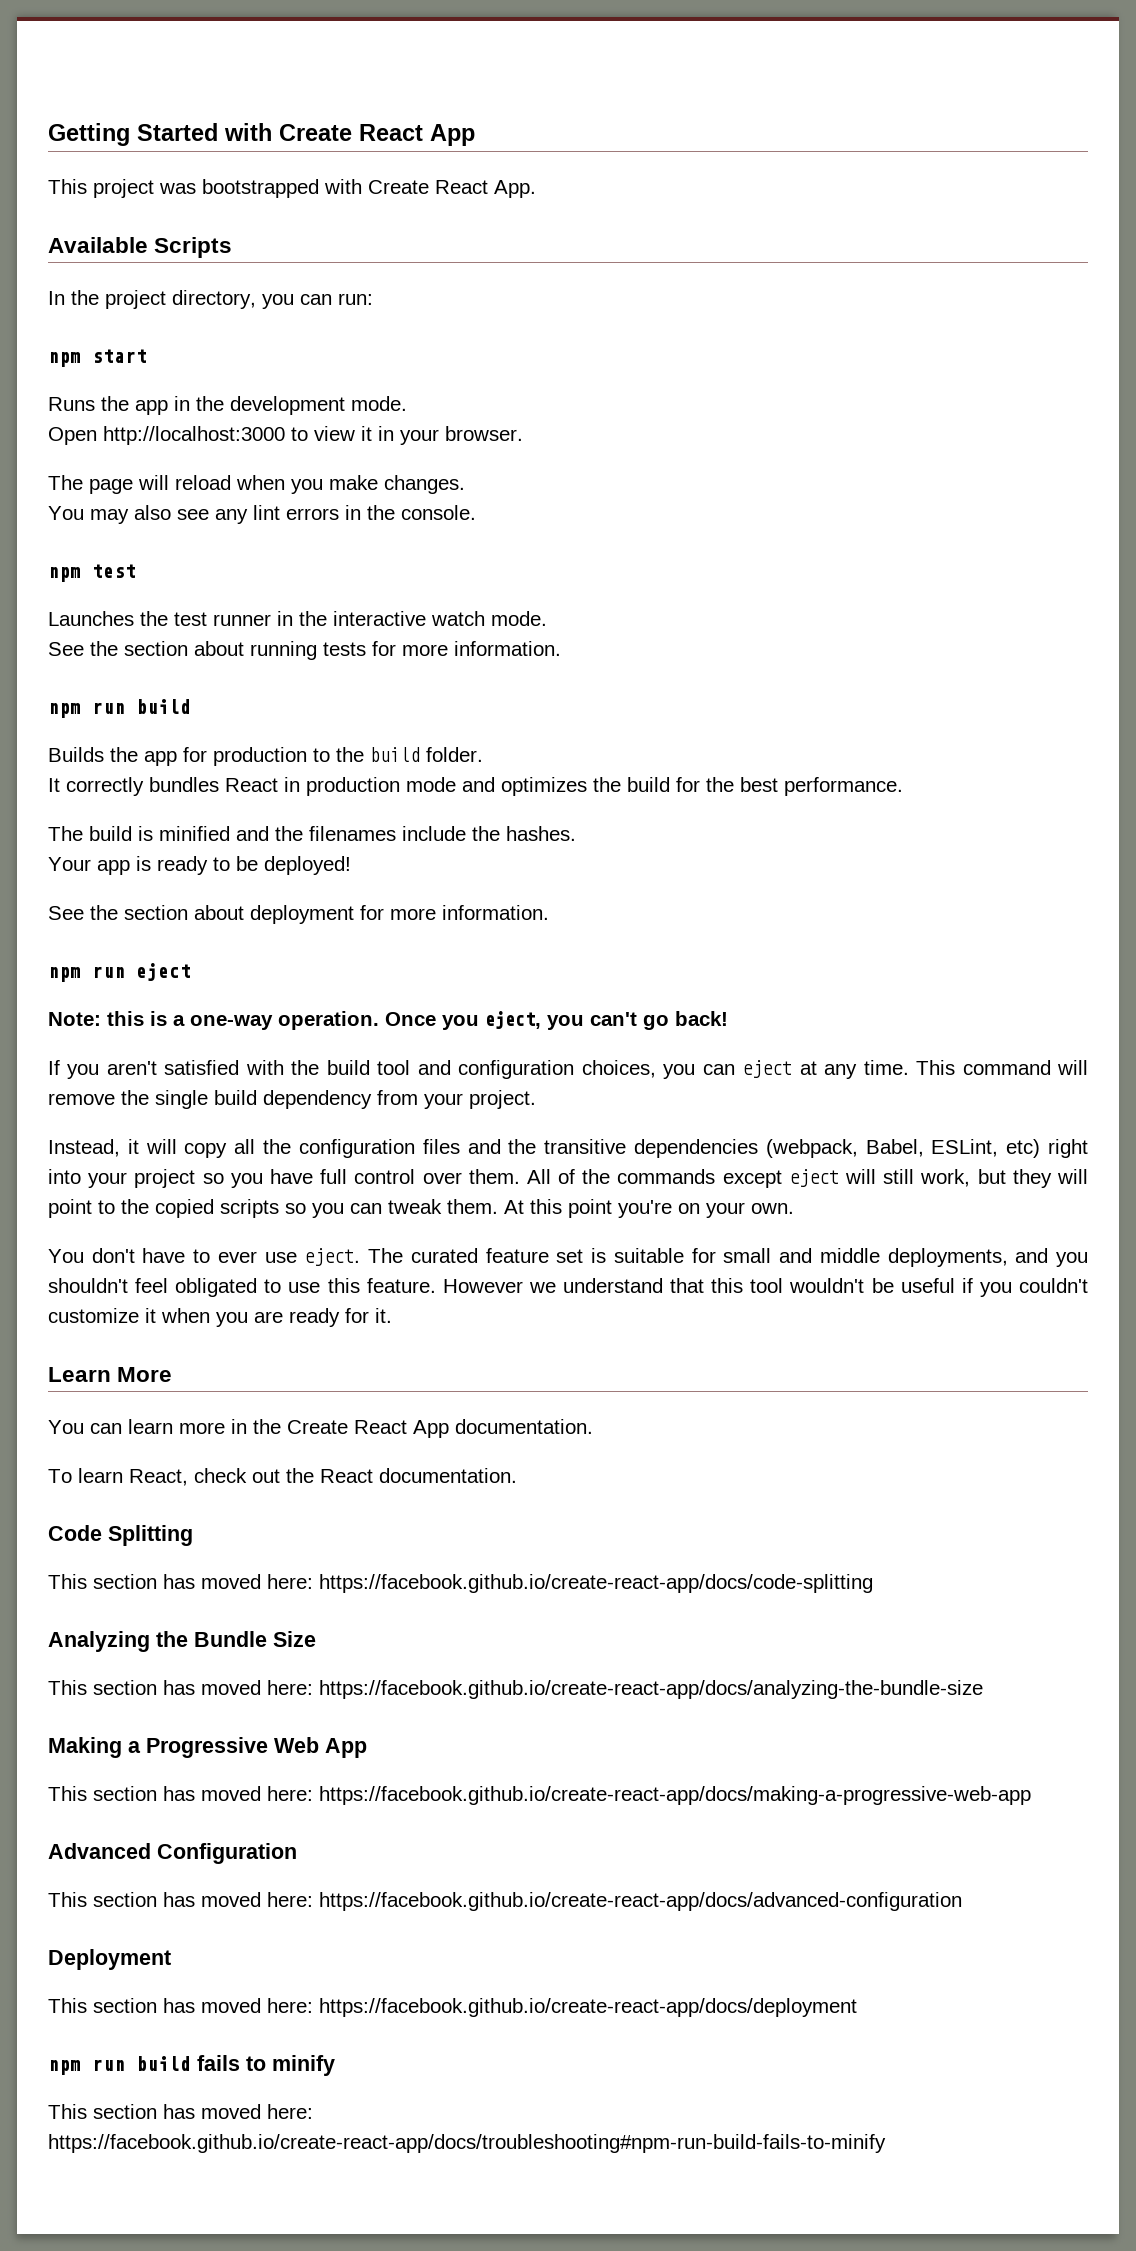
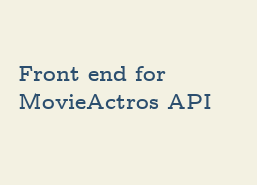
[48,123,475,146] [48,179,536,198] [48,237,233,258] [48,290,373,309] [48,349,147,367] [48,396,407,415] [48,426,523,445] [48,475,465,494] [48,505,476,524] [48,564,136,582] [48,611,547,626] [48,641,561,660] [48,699,191,718] [48,747,483,766] [48,777,903,796] [48,826,576,841] [48,856,351,875] [48,905,549,924] [48,963,191,982] [48,1011,728,1030] [48,1060,1089,1079] [48,1090,536,1109] [48,1139,1088,1158] [48,1169,1088,1188] [48,1199,794,1218] [48,1248,1088,1267] [48,1278,1088,1297] [48,1308,392,1327] [48,1367,173,1382] [48,1419,593,1438] [48,1468,517,1486] [48,1525,193,1546] [48,1574,873,1593] [48,1631,316,1652] [48,1680,983,1699] [48,1737,367,1758] [48,1786,1031,1805] [48,1843,297,1864] [48,1892,962,1911] [48,1949,171,1970] [48,1998,857,2017] [48,2055,335,2076] [48,2104,313,2119] [48,2134,886,2153] Getting Started with Create React App // This project was bootstrapped with Create React App. // Available Scripts // In the project directory, you can run: // npm start // Runs the app in the development mode. // Open http://localhost:3000 to view it in your browser. // The page will reload when you make changes. // You may also see any lint errors in the console. // npm test // Launches the test runner in the interactive watch mode. // See the section about running tests for more information. // npm run build // Builds the app for production to the build folder. // It correctly bundles React in production mode and optimizes the build for the best performance. // The build is minified and the filenames include the hashes. // Your app is ready to be deployed! // See the section about deployment for more information. // npm run eject // Note: this is a one-way operation. Once you eject, you can't go back! // If you aren't satisfied with the build tool and configuration choices, you can eject at any time. This command will remove the single build dependency from your project. // Instead, it will copy all the configuration files and the transitive dependencies (webpack, Babel, ESLint, etc) right into your project so you have full control over them. All of the commands except eject will still work, but they will point to the copied scripts so you can tweak them. At this point you're on your own. // You don't have to ever use eject. The curated feature set is suitable for small and middle deployments, and you shouldn't feel obligated to use this feature. However we understand that this tool wouldn't be useful if you couldn't customize it when you are ready for it. // Learn More // You can learn more in the Create React App documentation. // To learn React, check out the React documentation. // Code Splitting // This section has moved here: https://facebook.github.io/create-react-app/docs/code-splitting // Analyzing the Bundle Size // This section has moved here: https://facebook.github.io/create-react-app/docs/analyzing-the-bundle-size // Making a Progressive Web App // This section has moved here: https://facebook.github.io/create-react-app/docs/making-a-progressive-web-app // Advanced Configuration // This section has moved here: https://facebook.github.io/create-react-app/docs/advanced-configuration // Deployment // This section has moved here: https://facebook.github.io/create-react-app/docs/deployment // npm run build fails to minify // This section has moved here: https://facebook.github.io/create-react-app/docs/troubleshooting#npm-run-build-fails-to-minify -> [18,66,166,81] [18,92,212,109] Front end for MovieActros API

